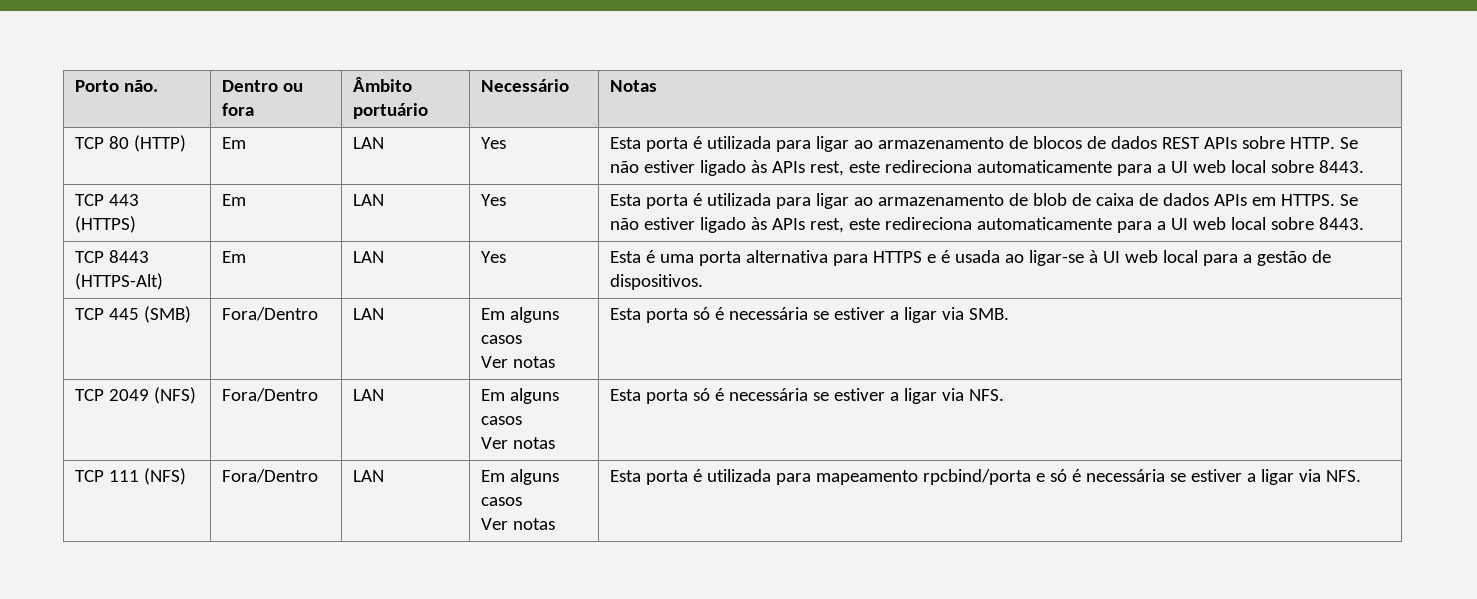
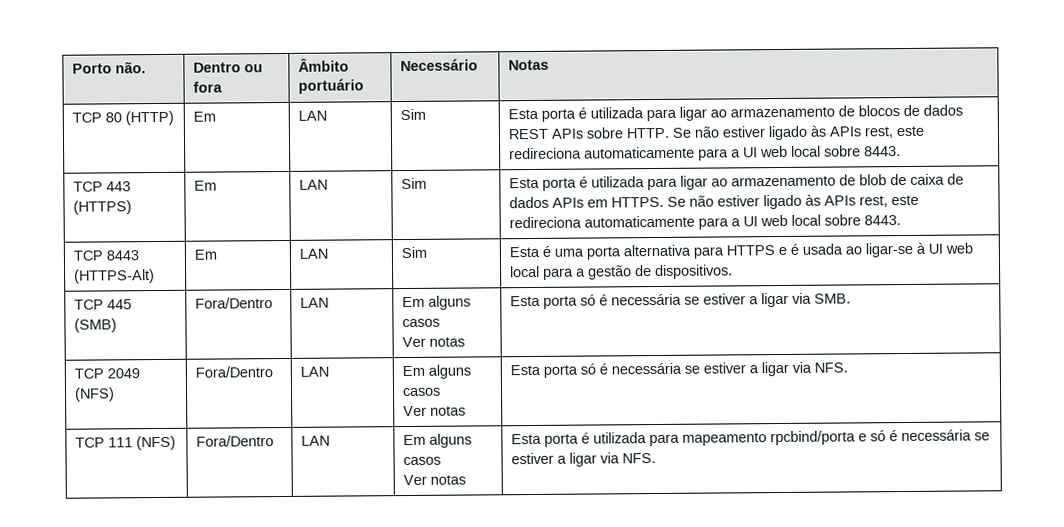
[480,137,506,149] Yes -> [400,108,427,121] Sim
[480,194,506,206] Yes -> [401,177,428,190] Sim
[480,251,506,263] Yes -> [401,246,428,259] Sim

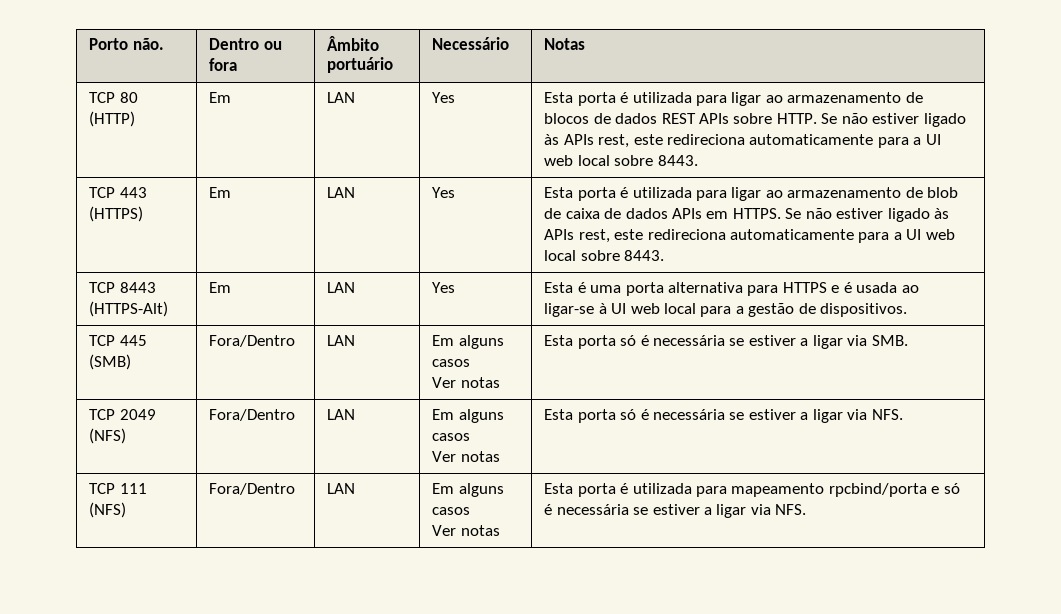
[400,108,427,121] Sim -> [432,92,456,103] Yes
[401,177,428,190] Sim -> [432,187,456,198] Yes
[401,246,428,259] Sim -> [432,282,456,293] Yes

